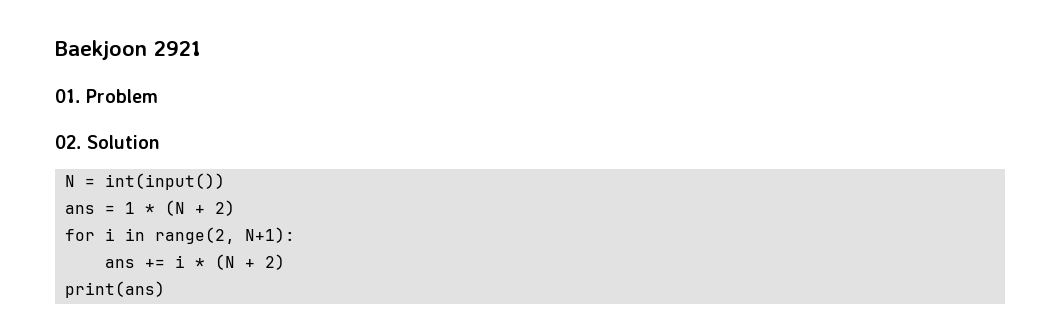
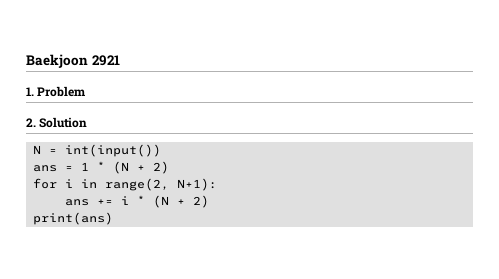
[55,89,80,103] 01. -> [26,87,34,96] 1.
[55,135,81,149] 02. -> [26,118,36,127] 2.

